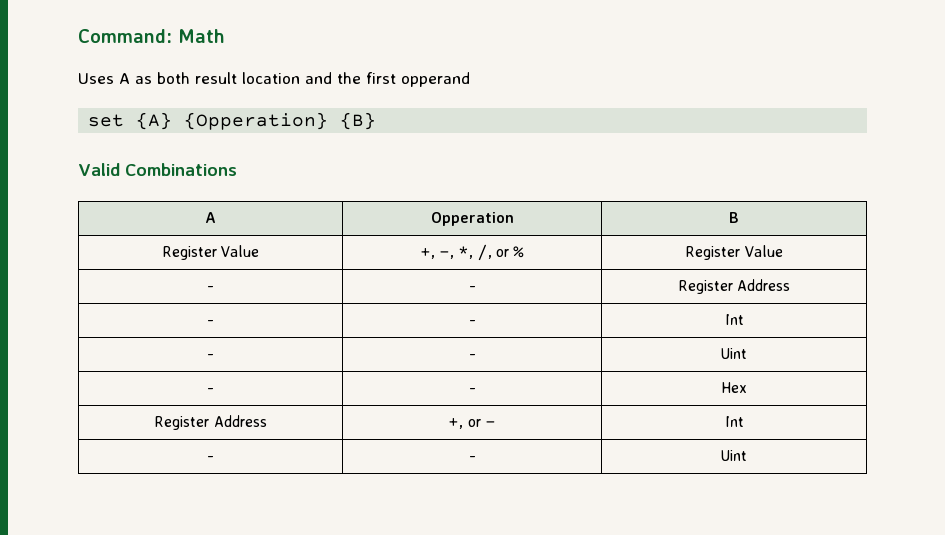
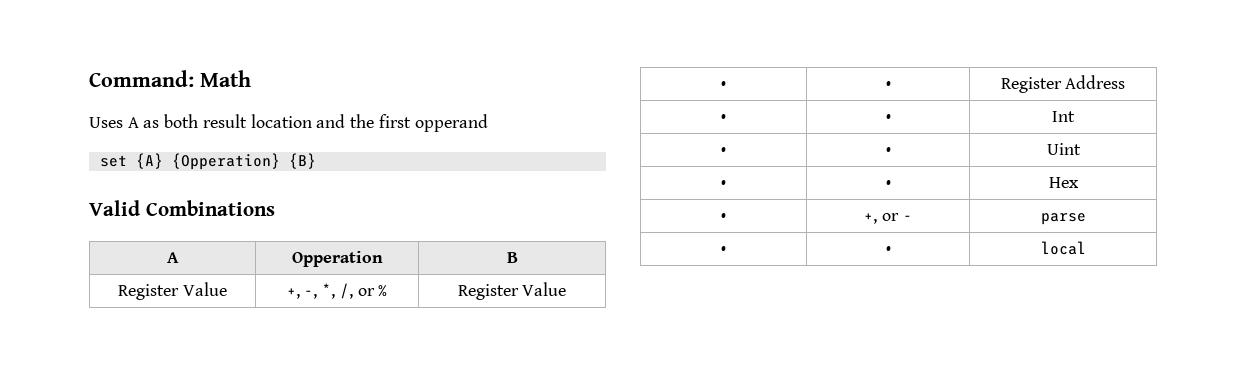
[207,286,214,291] [468,286,476,291] - | - -> [721,81,726,89] [885,81,891,89] • | •
[207,320,214,325] [468,320,476,325] [724,314,744,325] [207,354,214,359] [468,354,476,359] - | - | Int // - | - -> [721,114,726,122] [885,114,891,122] [1052,111,1075,122] [721,147,726,155] [885,147,891,155] • | • | Int // • | •
[207,388,214,393] [468,388,476,393] - | - -> [721,180,726,188] [885,180,891,188] • | •
[154,415,267,430] Register Address -> [721,213,726,221] •
[724,416,744,427] [207,456,214,461] [468,456,476,461] [721,450,747,461] Int // - | - | Uint -> [1040,213,1086,225] [721,246,726,254] [885,246,891,254] [1040,241,1086,255] parse // • | • | local

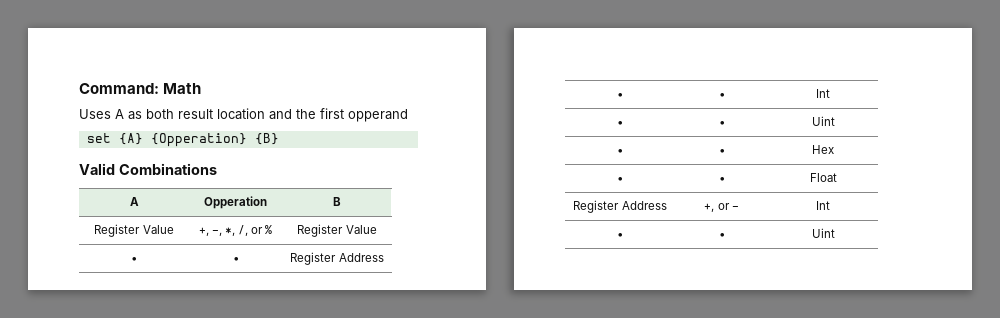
(726, 217) none -> [718,177,725,182] [809,173,837,182] [573,200,667,213] | • | Float // Register Address
[1040,213,1086,225] [721,246,726,254] [885,246,891,254] [1040,241,1086,255] parse // • | • | local -> [816,201,830,210] [617,233,623,238] [718,233,725,238] [811,228,835,238] Int // • | • | Uint

